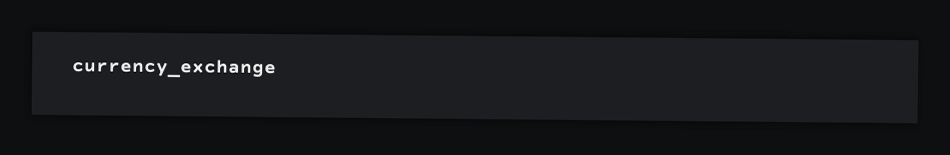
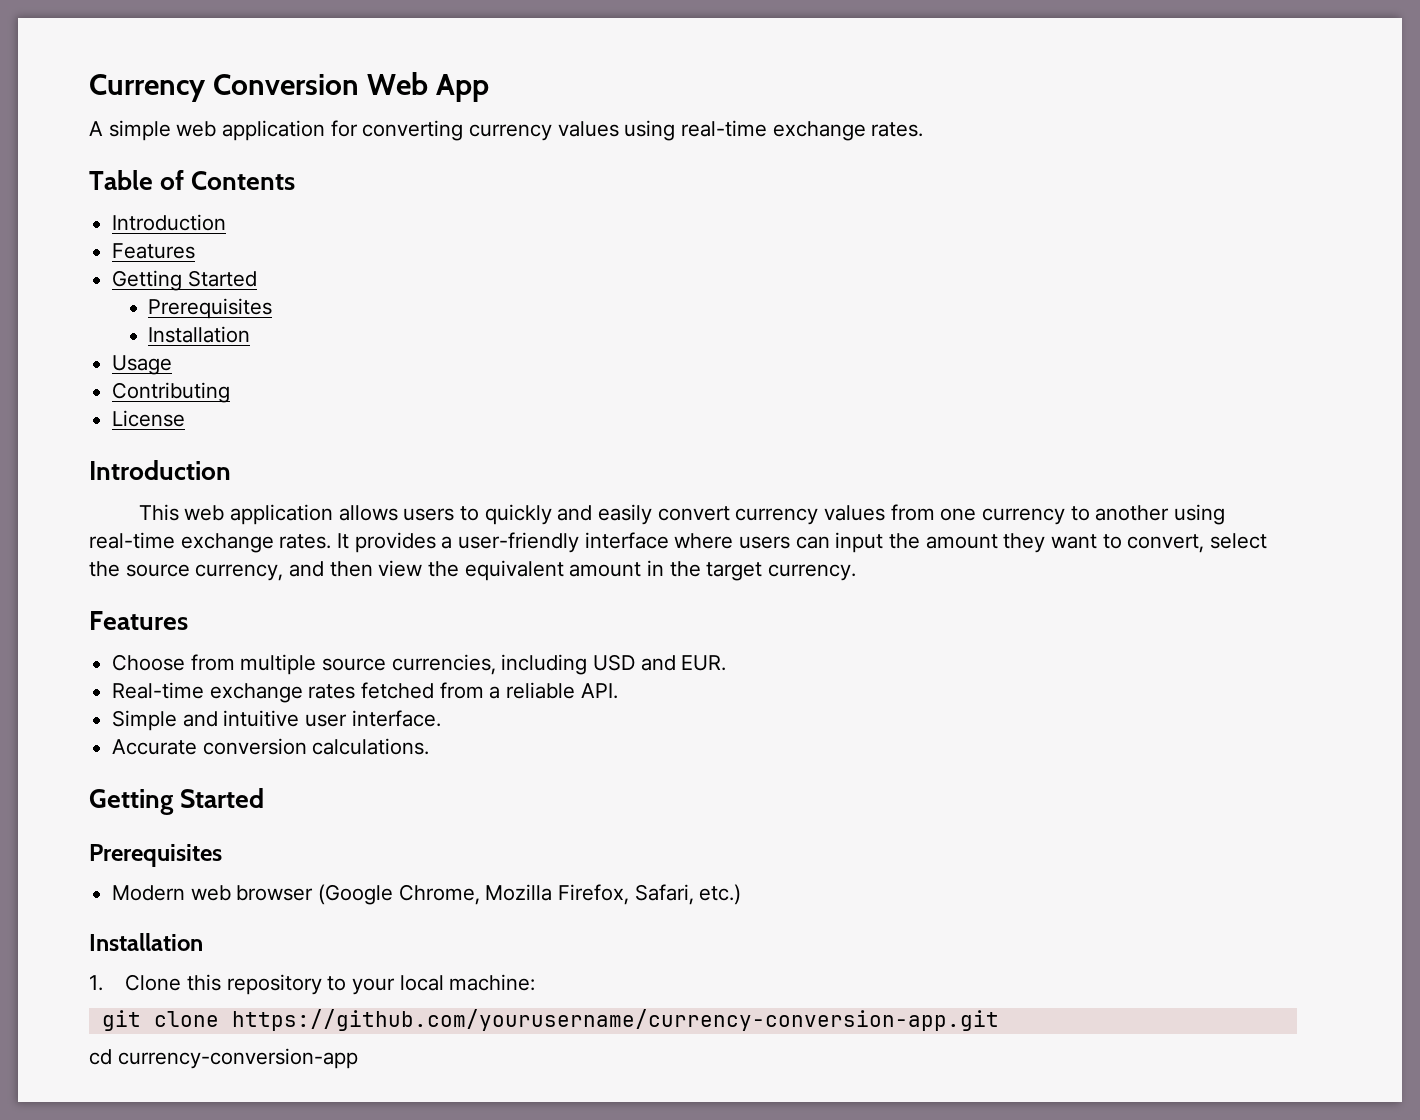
[71,58,277,79] currency_exchange -> [89,72,490,102] [89,120,924,141] [89,170,296,190] [112,214,227,231] [112,243,196,259] [112,270,257,291] [148,298,273,319] [148,326,251,343] [112,355,173,375] [112,382,231,403] [112,410,186,427] [89,460,231,480] [138,504,1225,525] [89,532,1268,553] [89,560,857,581] [89,611,188,630] [112,654,727,675] [112,682,618,703] [112,710,441,731] [112,738,430,755] [89,788,265,815] [89,844,222,867] [112,884,742,905] [89,933,203,951] [89,974,536,995] [101,1009,999,1031] [89,1048,358,1069] Currency Conversion Web App // A simple web application for converting currency values using real-time exchange rates. // Table of Contents // Introduction // Features // Getting Started // Prerequisites // Installation // Usage // Contributing // License // Introduction // This web application allows users to quickly and easily convert currency values from one currency to another using real-time exchange rates. It provides a user-friendly interface where users can input the amount they want to convert, select the source currency, and then view the equivalent amount in the target currency. // Features // Choose from multiple source currencies, including USD and EUR. // Real-time exchange rates fetched from a reliable API. // Simple and intuitive user interface. // Accurate conversion calculations. // Getting Started // Prerequisites // Modern web browser (Google Chrome, Mozilla Firefox, Safari, etc.) // Installation // 1. Clone this repository to your local machine: // git clone https://github.com/yourusername/currency-conversion-app.git // cd currency-conversion-app

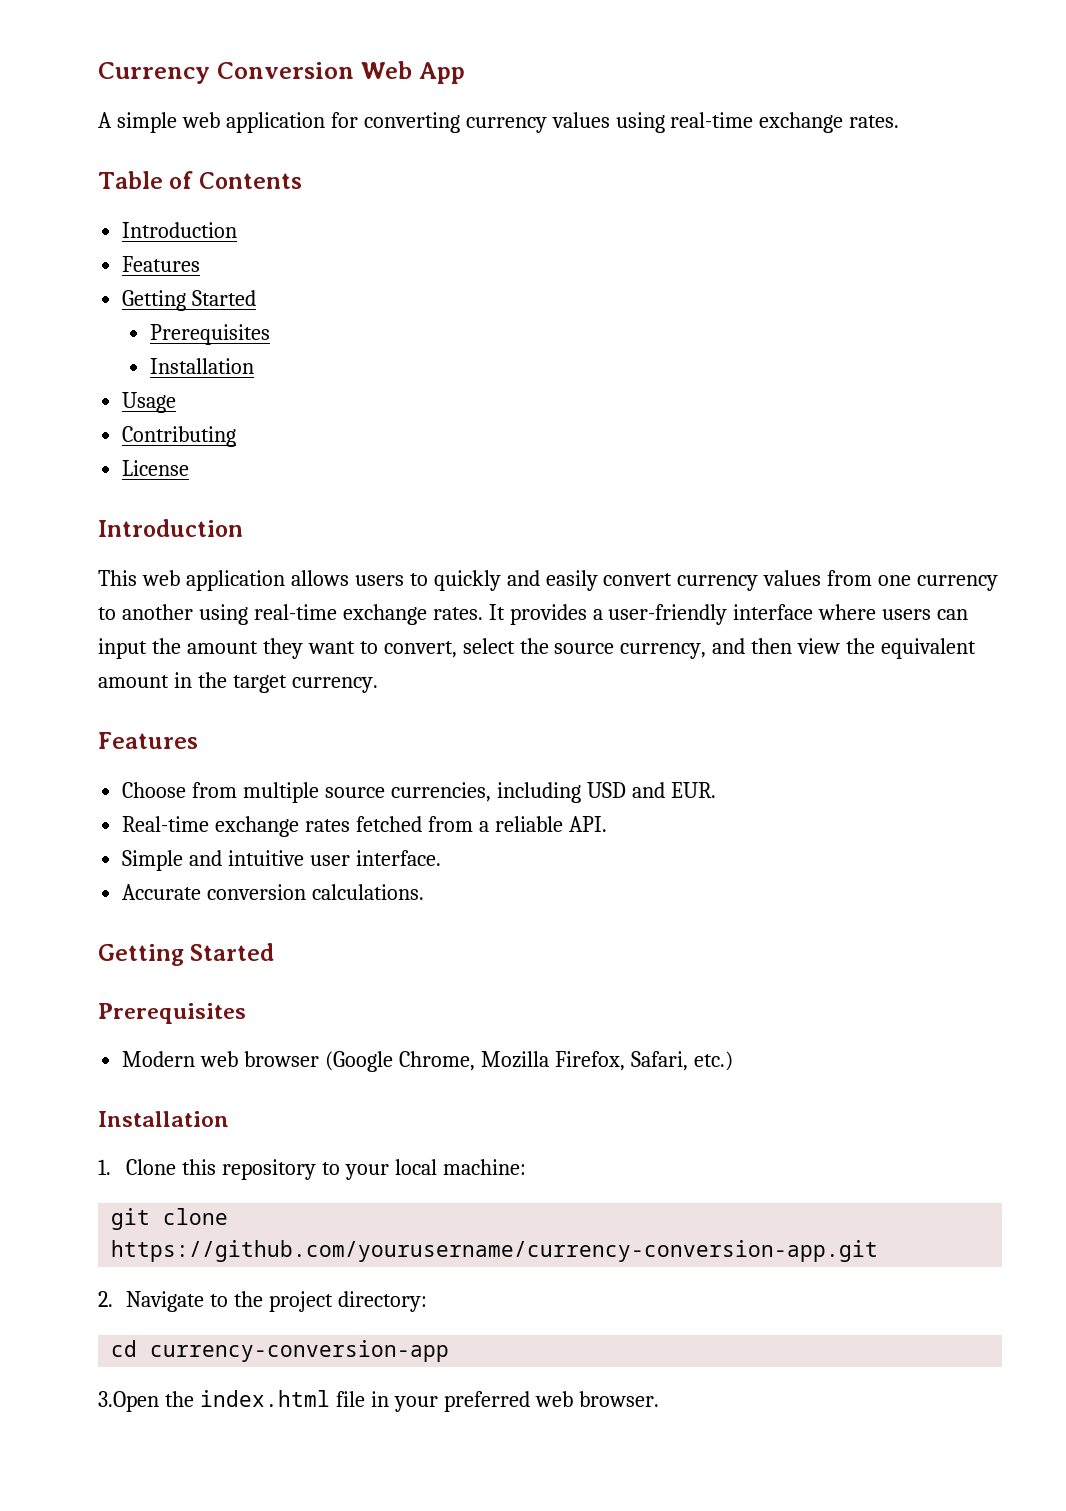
[89,1048,358,1069] cd currency-conversion-app -> [98,1291,427,1312] [111,1340,450,1362] [98,1390,659,1412] 2. Navigate to the project directory: // cd currency-conversion-app // 3.Open the index.html file in your preferred web browser.

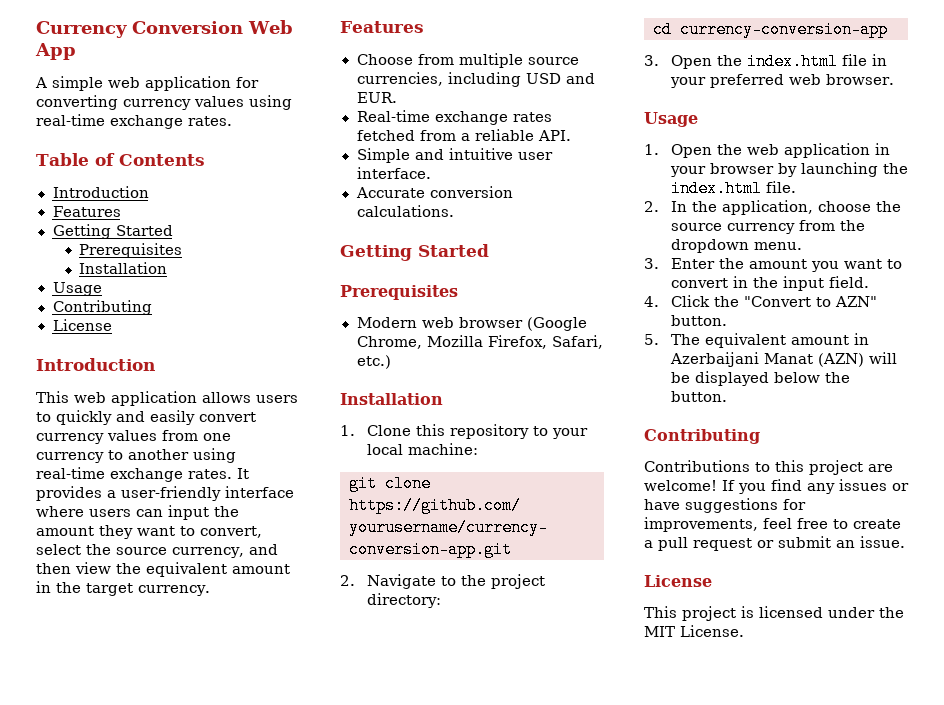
[98,1391,159,1412] 3.Open -> [644,55,712,69] 3. Open
(659, 1399) none -> [644,112,698,127] [644,143,890,158] [669,162,908,177] [670,180,796,197] [644,200,901,215] [670,220,865,234] [670,239,802,253] [644,258,902,272] [670,276,869,291] [644,295,877,307] [670,315,727,326] [644,333,869,348] [669,352,897,367] [670,371,850,386] [670,391,727,402] [644,429,760,444] [644,460,893,475] [644,479,909,494] [644,498,806,513] [644,517,901,532] [644,536,905,551] [644,575,712,587] [644,606,904,621] [644,625,744,637] // Usage // 1. Open the web application in your browser by launching the index.html file. // 2. In the application, choose the source currency from the dropdown menu. // 3. Enter the amount you want to convert in the input field. // 4. Click the "Convert to AZN" button. // 5. The equivalent amount in Azerbaijani Manat (AZN) will be displayed below the button. // Contributing // Contributions to this project are welcome! If you find any issues or have suggestions for improvements, feel free to create a pull request or submit an issue. // License // This project is licensed under the MIT License.

